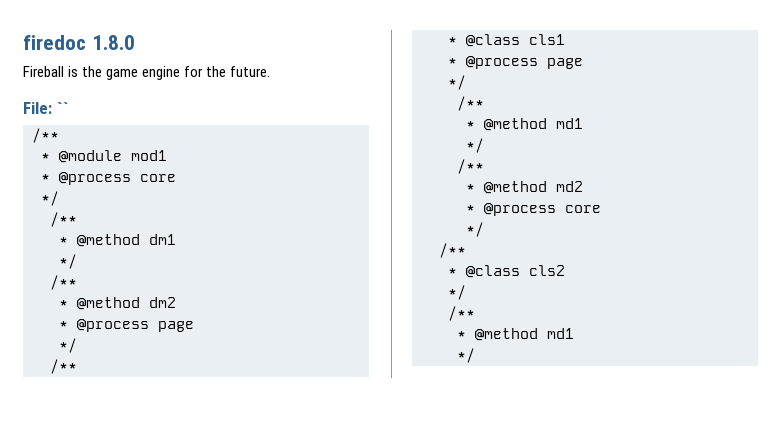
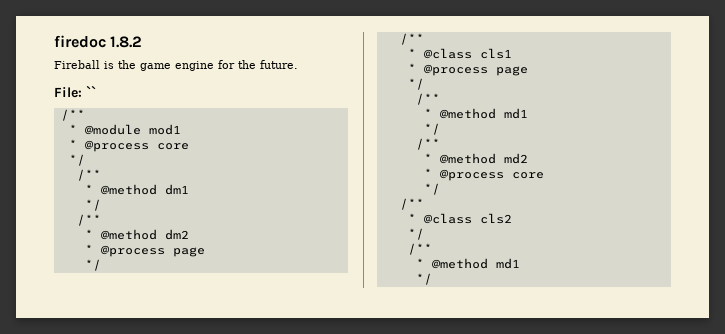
[91,35,135,50] 1.8.0 -> [110,36,143,48] 1.8.2

